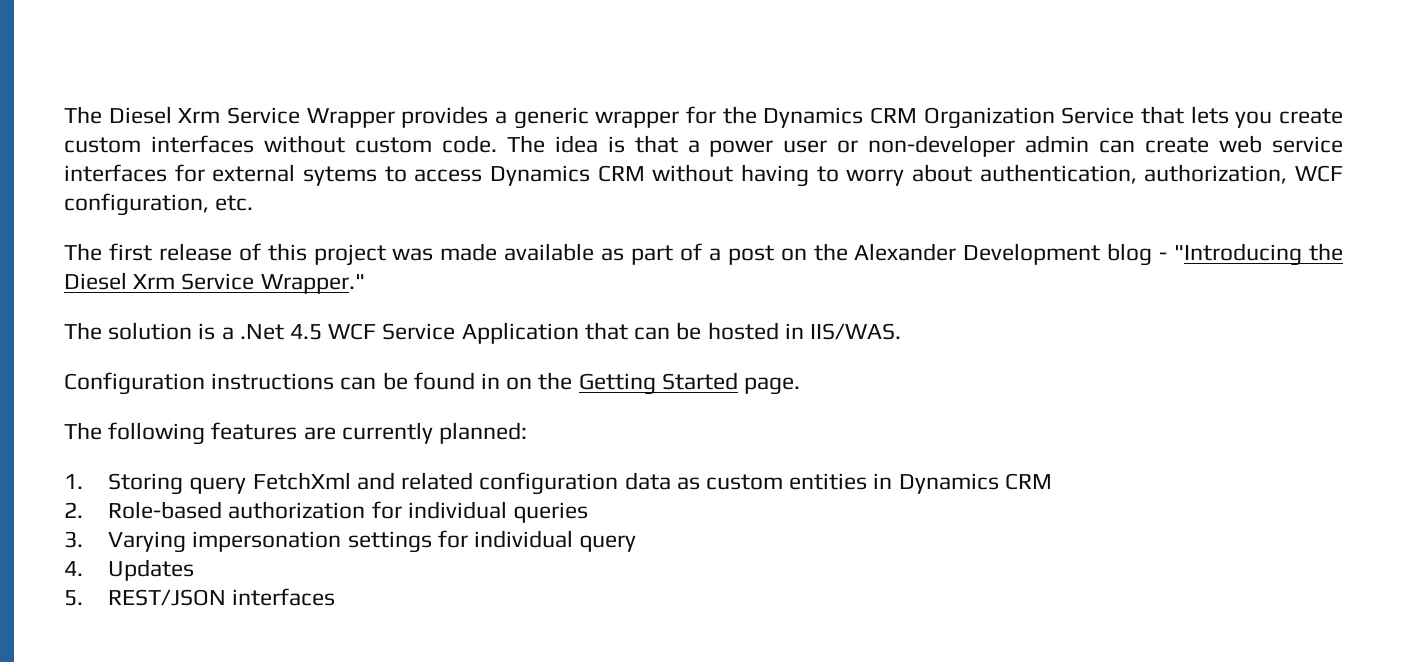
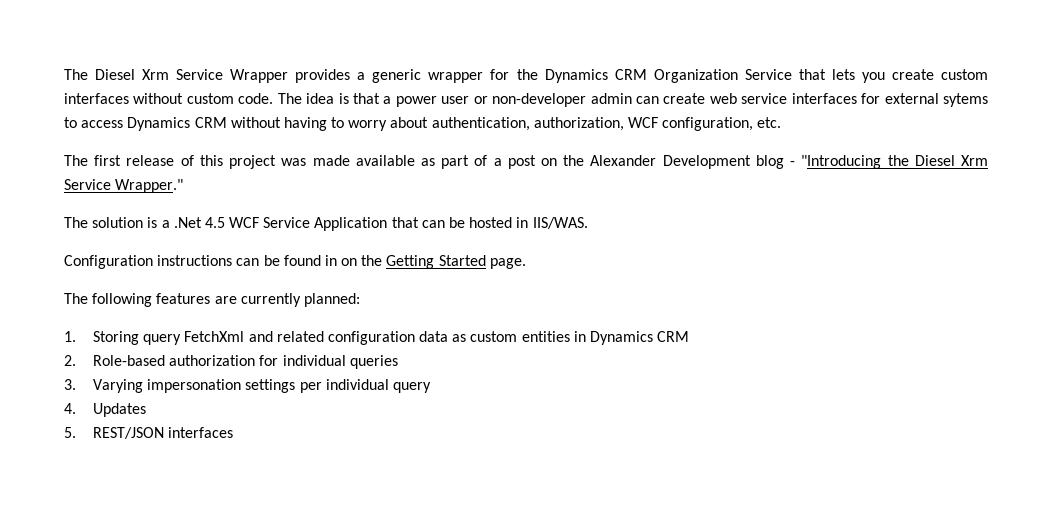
[437,530,468,548] for -> [299,382,322,393] per

